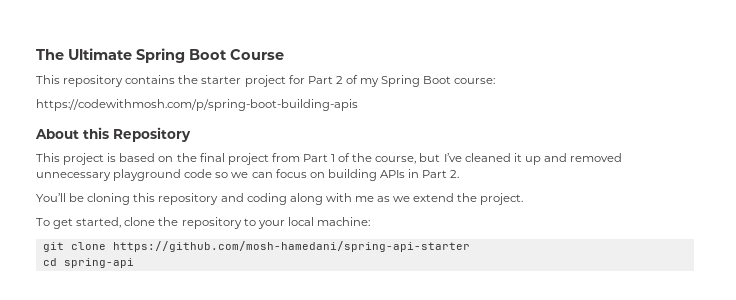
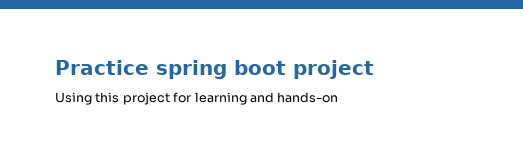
[36,48,284,63] [36,75,496,87] [36,99,358,111] [35,127,191,142] [36,153,623,165] [36,169,460,181] [36,193,524,205] [36,217,370,229] [42,241,470,252] [42,258,134,268] The Ultimate Spring Boot Course // This repository contains the starter project for Part 2 of my Spring Boot course: // https://codewithmosh.com/p/spring-boot-building-apis // About this Repository // This project is based on the final project from Part 1 of the course, but I’ve cleaned it up and removed unnecessary playground code so we can focus on building APIs in Part 2. // You’ll be cloning this repository and coding along with me as we extend the project. // To get started, clone the repository to your local machine: // git clone https://github.com/mosh-hamedani/spring-api-starter // cd spring-api -> [55,60,374,79] [55,92,339,105] Practice spring boot project // Using this project for learning and hands-on

